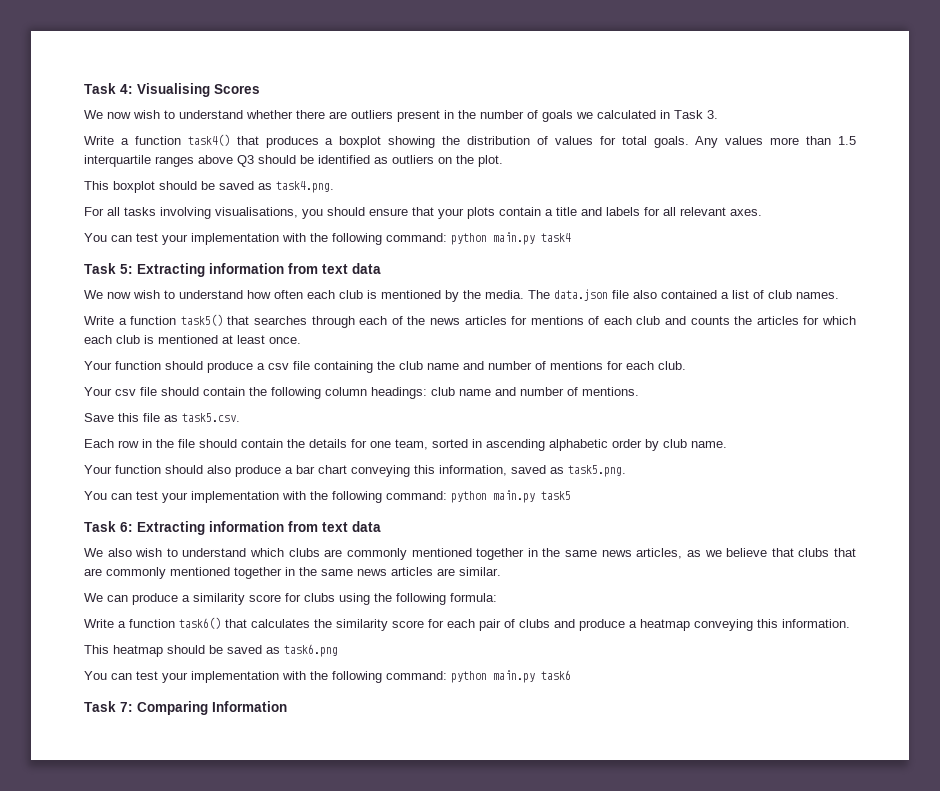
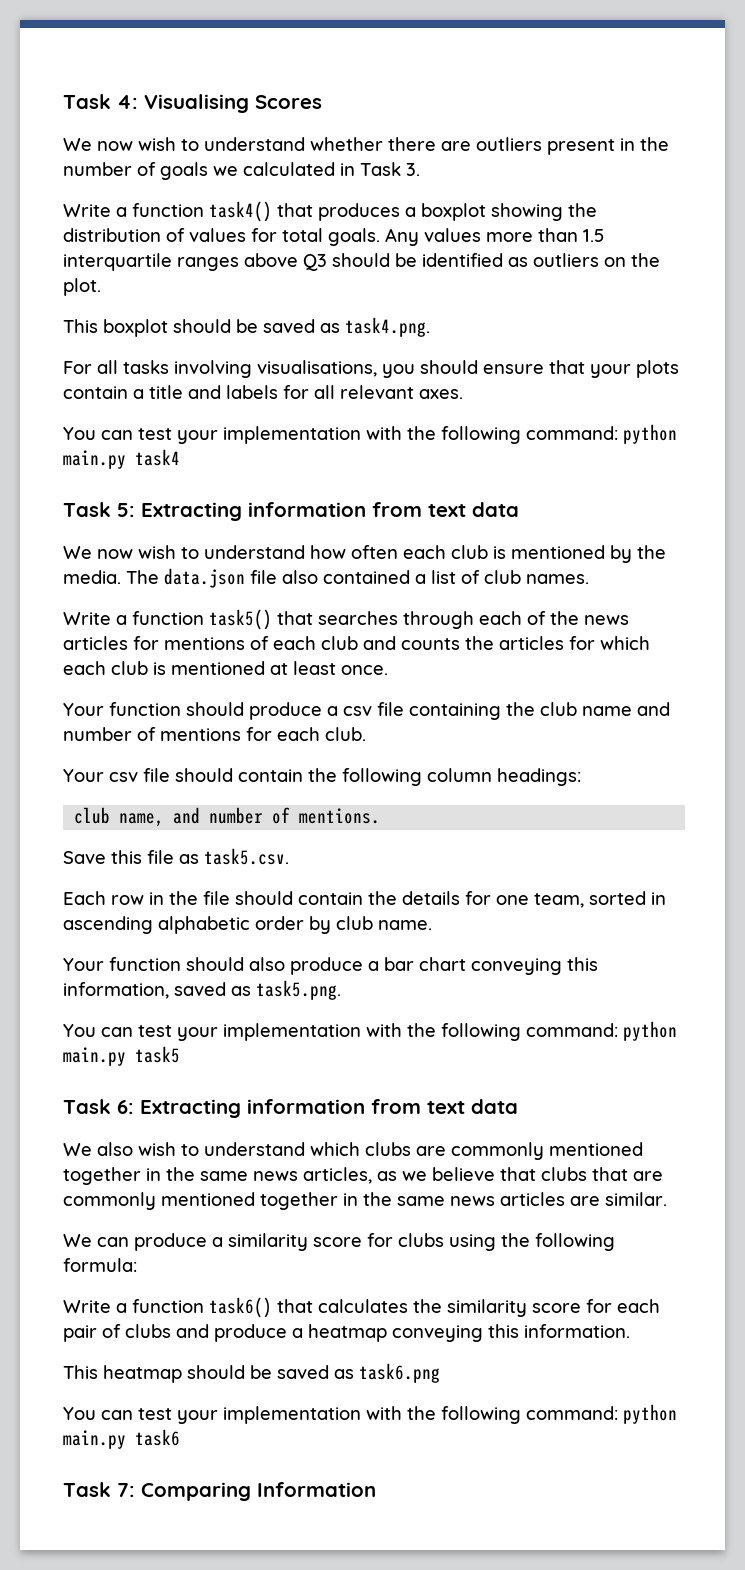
[431,387,491,396] club name -> [74,807,165,827] // club name,

